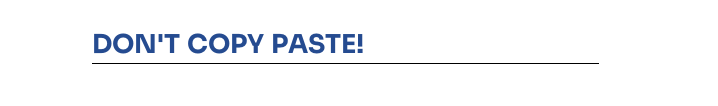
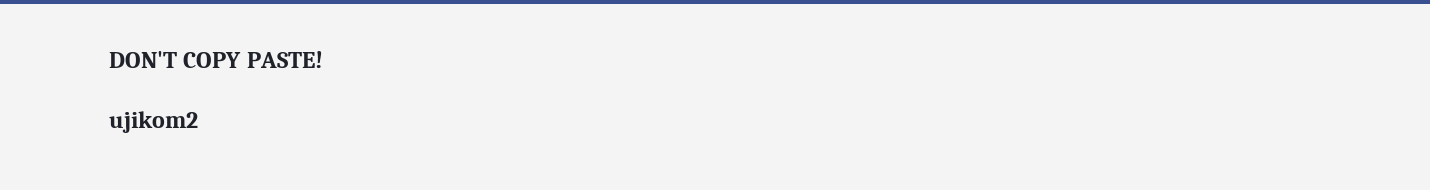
(365, 43) none -> [109,111,198,133] // ujikom2

